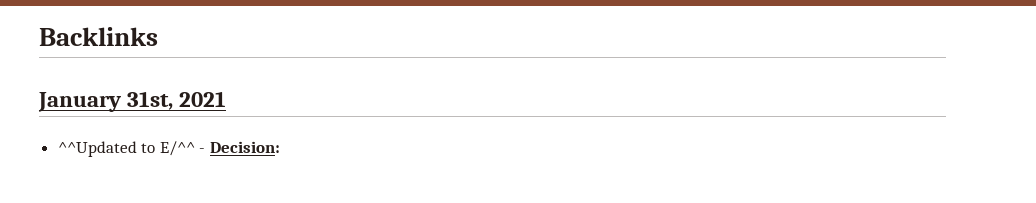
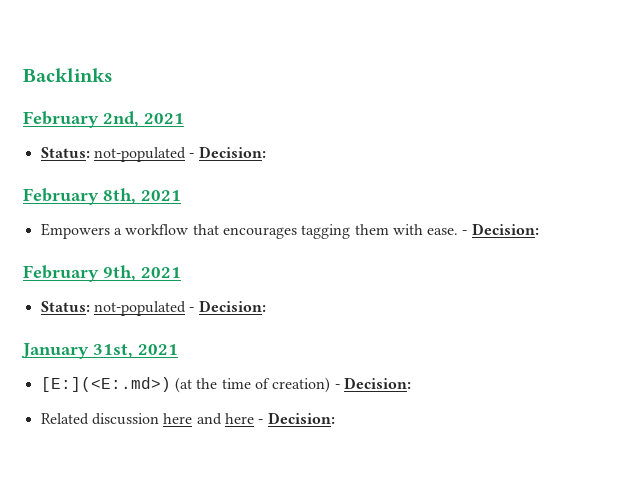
[38,91,227,112] [57,141,195,157] January 31st, 2021 // ^^Updated to E/^^ -> [23,111,184,128] [40,146,266,162] [23,188,181,205] [40,223,539,239] [23,265,181,282] [40,300,266,316] [21,343,178,359] [40,377,411,393] [40,413,254,425] February 2nd, 2021 // Status: not-populated - Decision: // February 8th, 2021 // Empowers a workflow that encourages tagging them with ease. - Decision: // February 9th, 2021 // Status: not-populated - Decision: // January 31st, 2021 // [E:](<E:.md>) (at the time of creation) - Decision: // Related discussion here and here

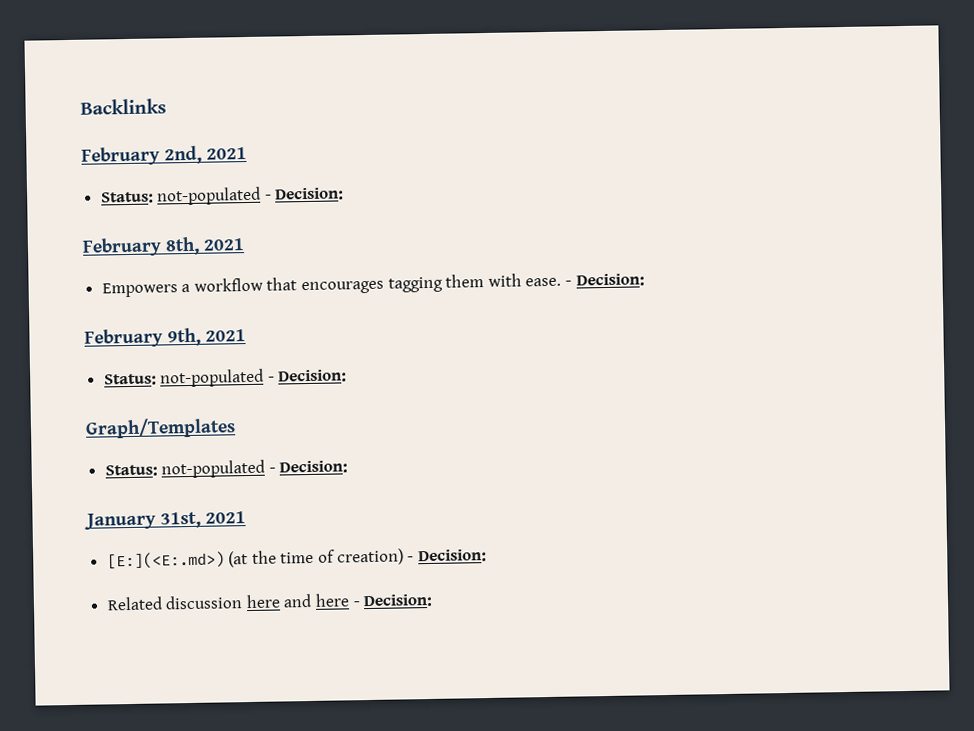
(266, 306) none -> [85,417,236,439] [104,459,349,479] // Graph/Templates // Status: not-populated - Decision:

